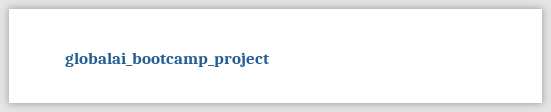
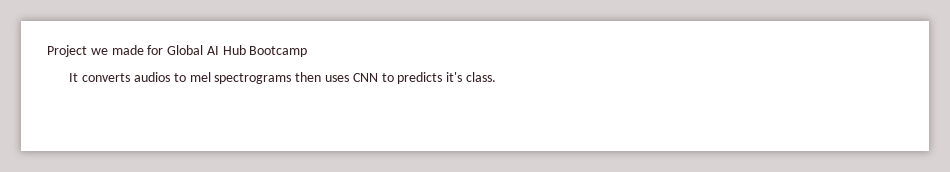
[65,52,270,67] globalai_bootcamp_project -> [47,45,308,57] [69,72,496,84] Project we made for Global AI Hub Bootcamp // It converts audios to mel spectrograms then uses CNN to predicts it's class.

